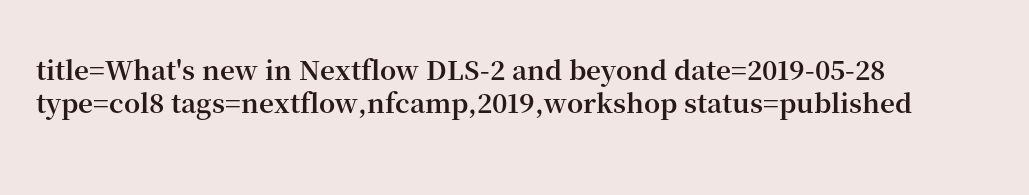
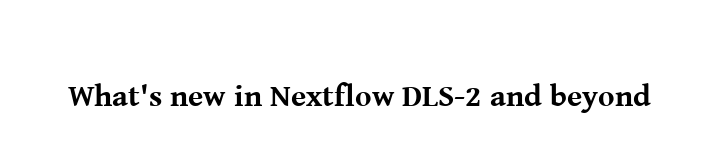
[36,58,195,80] title=What's -> [68,83,162,106] What's
[674,59,886,80] [36,91,913,120] date=2019-05-28 type=col8 tags=nextflow,nfcamp,2019,workshop status=published -> (652, 98) none

